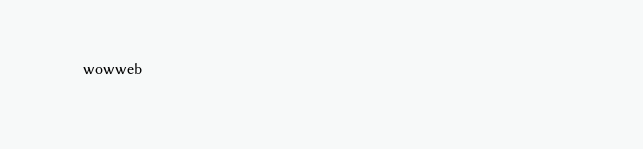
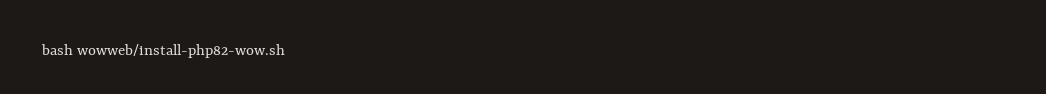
[83,63,142,75] wowweb -> [41,44,286,58] bash wowweb/install-php82-wow.sh

